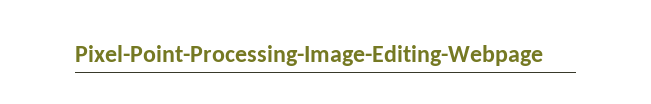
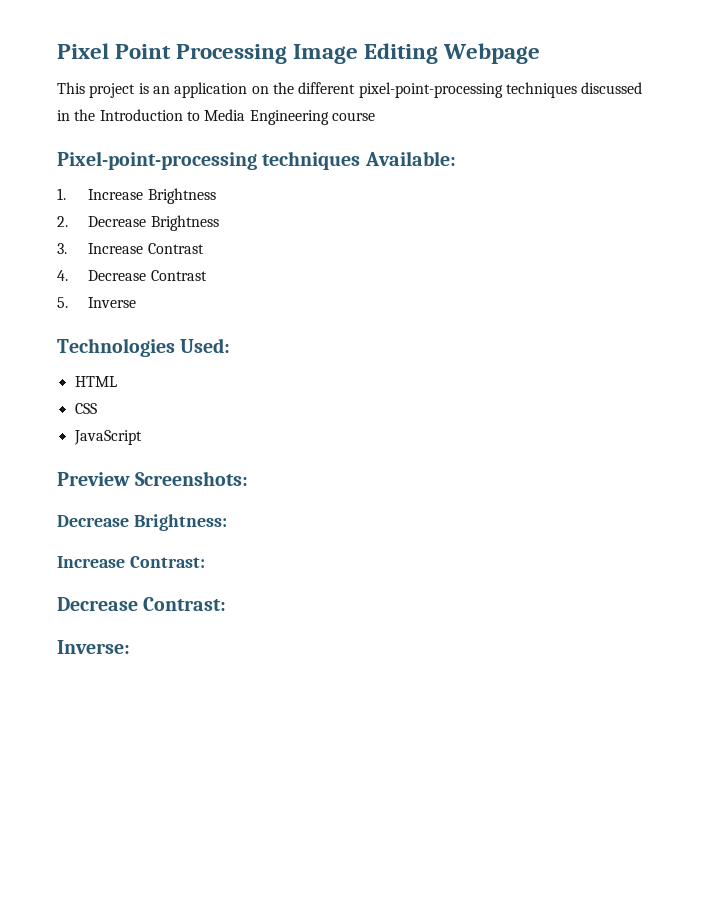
[75,45,543,66] Pixel-Point-Processing-Image-Editing-Webpage -> [57,43,541,64] [57,82,643,98] [57,109,375,125] [57,151,456,170] [57,188,216,204] [57,215,219,231] [57,243,204,254] [57,270,207,281] [57,297,137,308] [57,338,231,357] [74,376,117,387] [74,403,97,414] [73,430,142,445] [57,471,249,486] [57,514,227,531] [57,556,205,568] [57,597,227,611] [57,640,130,654] Pixel Point Processing Image Editing Webpage // This project is an application on the different pixel-point-processing techniques discussed in the Introduction to Media Engineering course // Pixel-point-processing techniques Available: // 1. Increase Brightness // 2. Decrease Brightness // 3. Increase Contrast // 4. Decrease Contrast // 5. Inverse // Technologies Used: // HTML // CSS // JavaScript // Preview Screenshots: // Decrease Brightness: // Increase Contrast: // Decrease Contrast: // Inverse:

